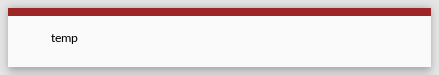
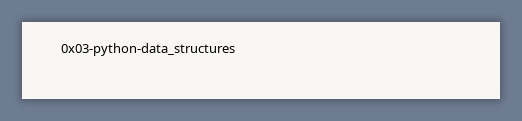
[51,34,78,44] temp -> [61,43,235,56] 0x03-python-data_structures

